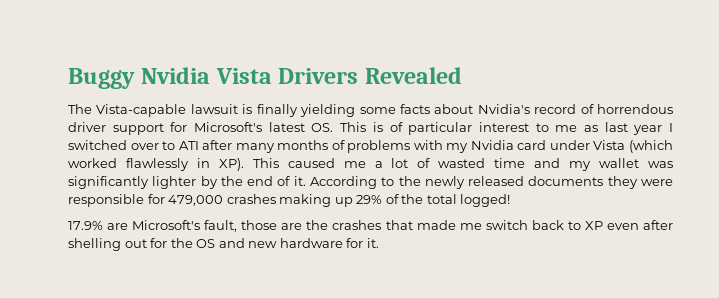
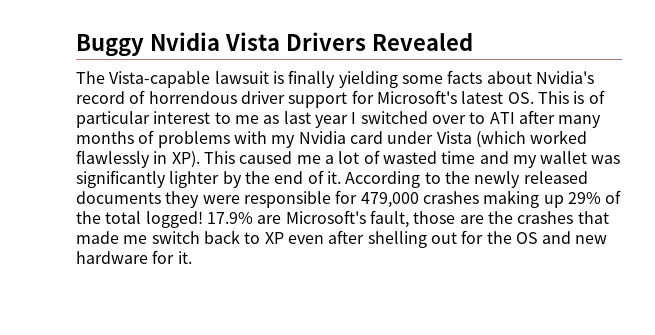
(511, 200) // -> (203, 219) none

